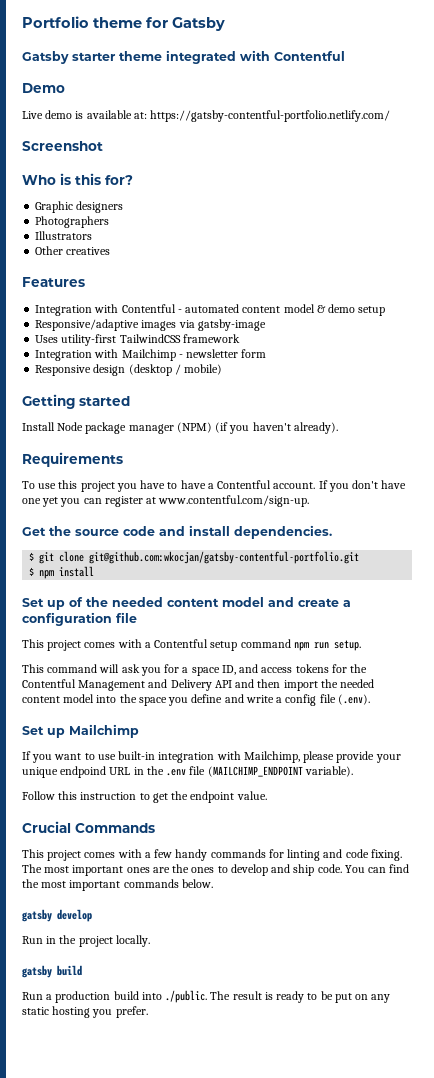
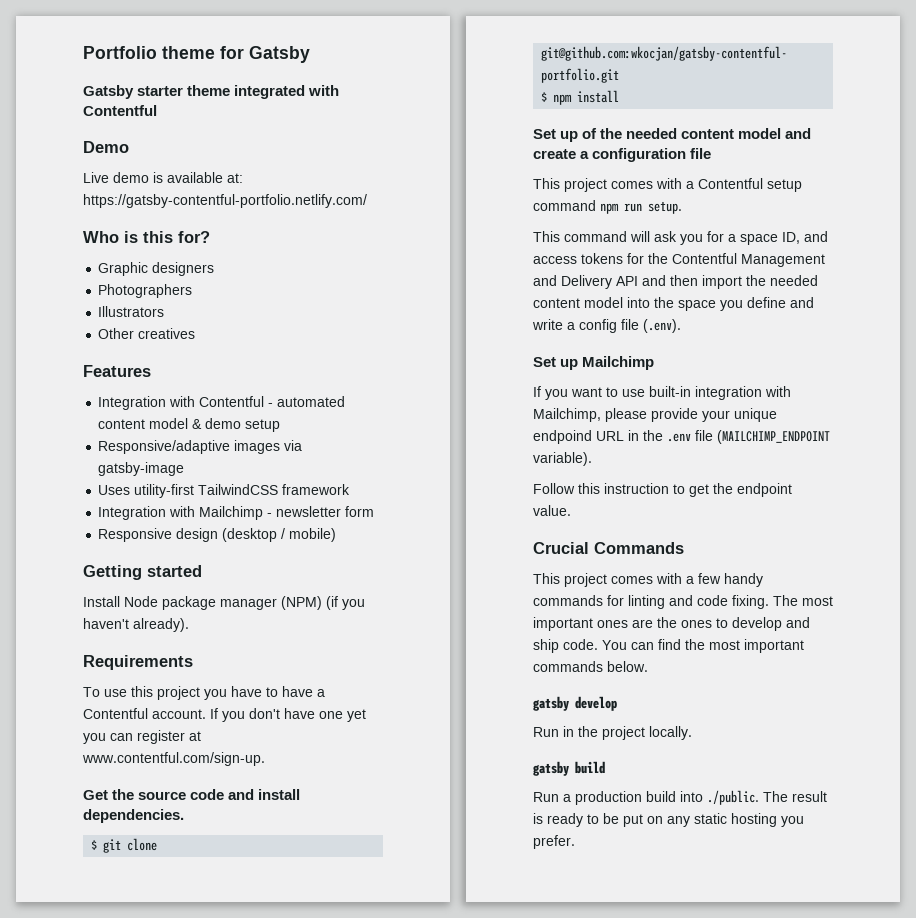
[22,141,103,151] // Screenshot -> (367, 201) none

